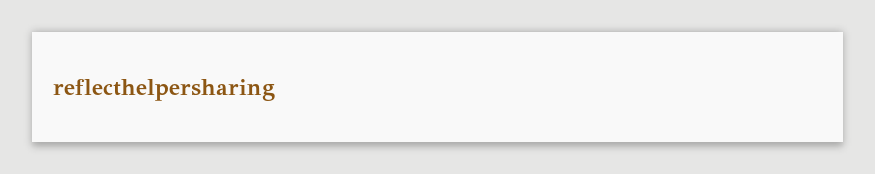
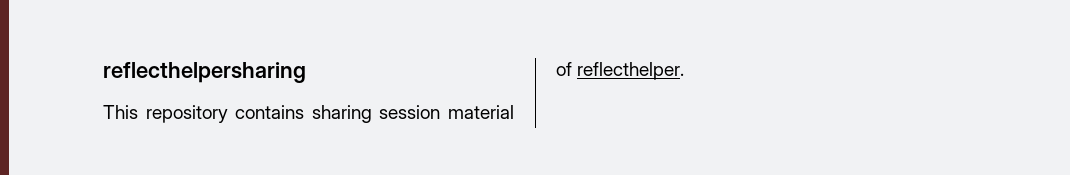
(275, 90) none -> [103,105,514,123] [556,62,685,80] // This repository contains sharing session material of reflecthelper.

